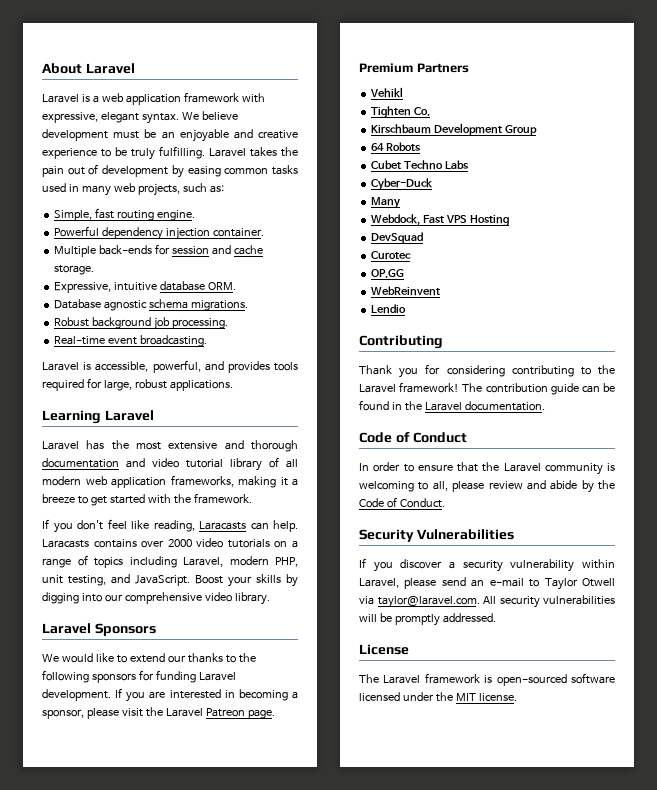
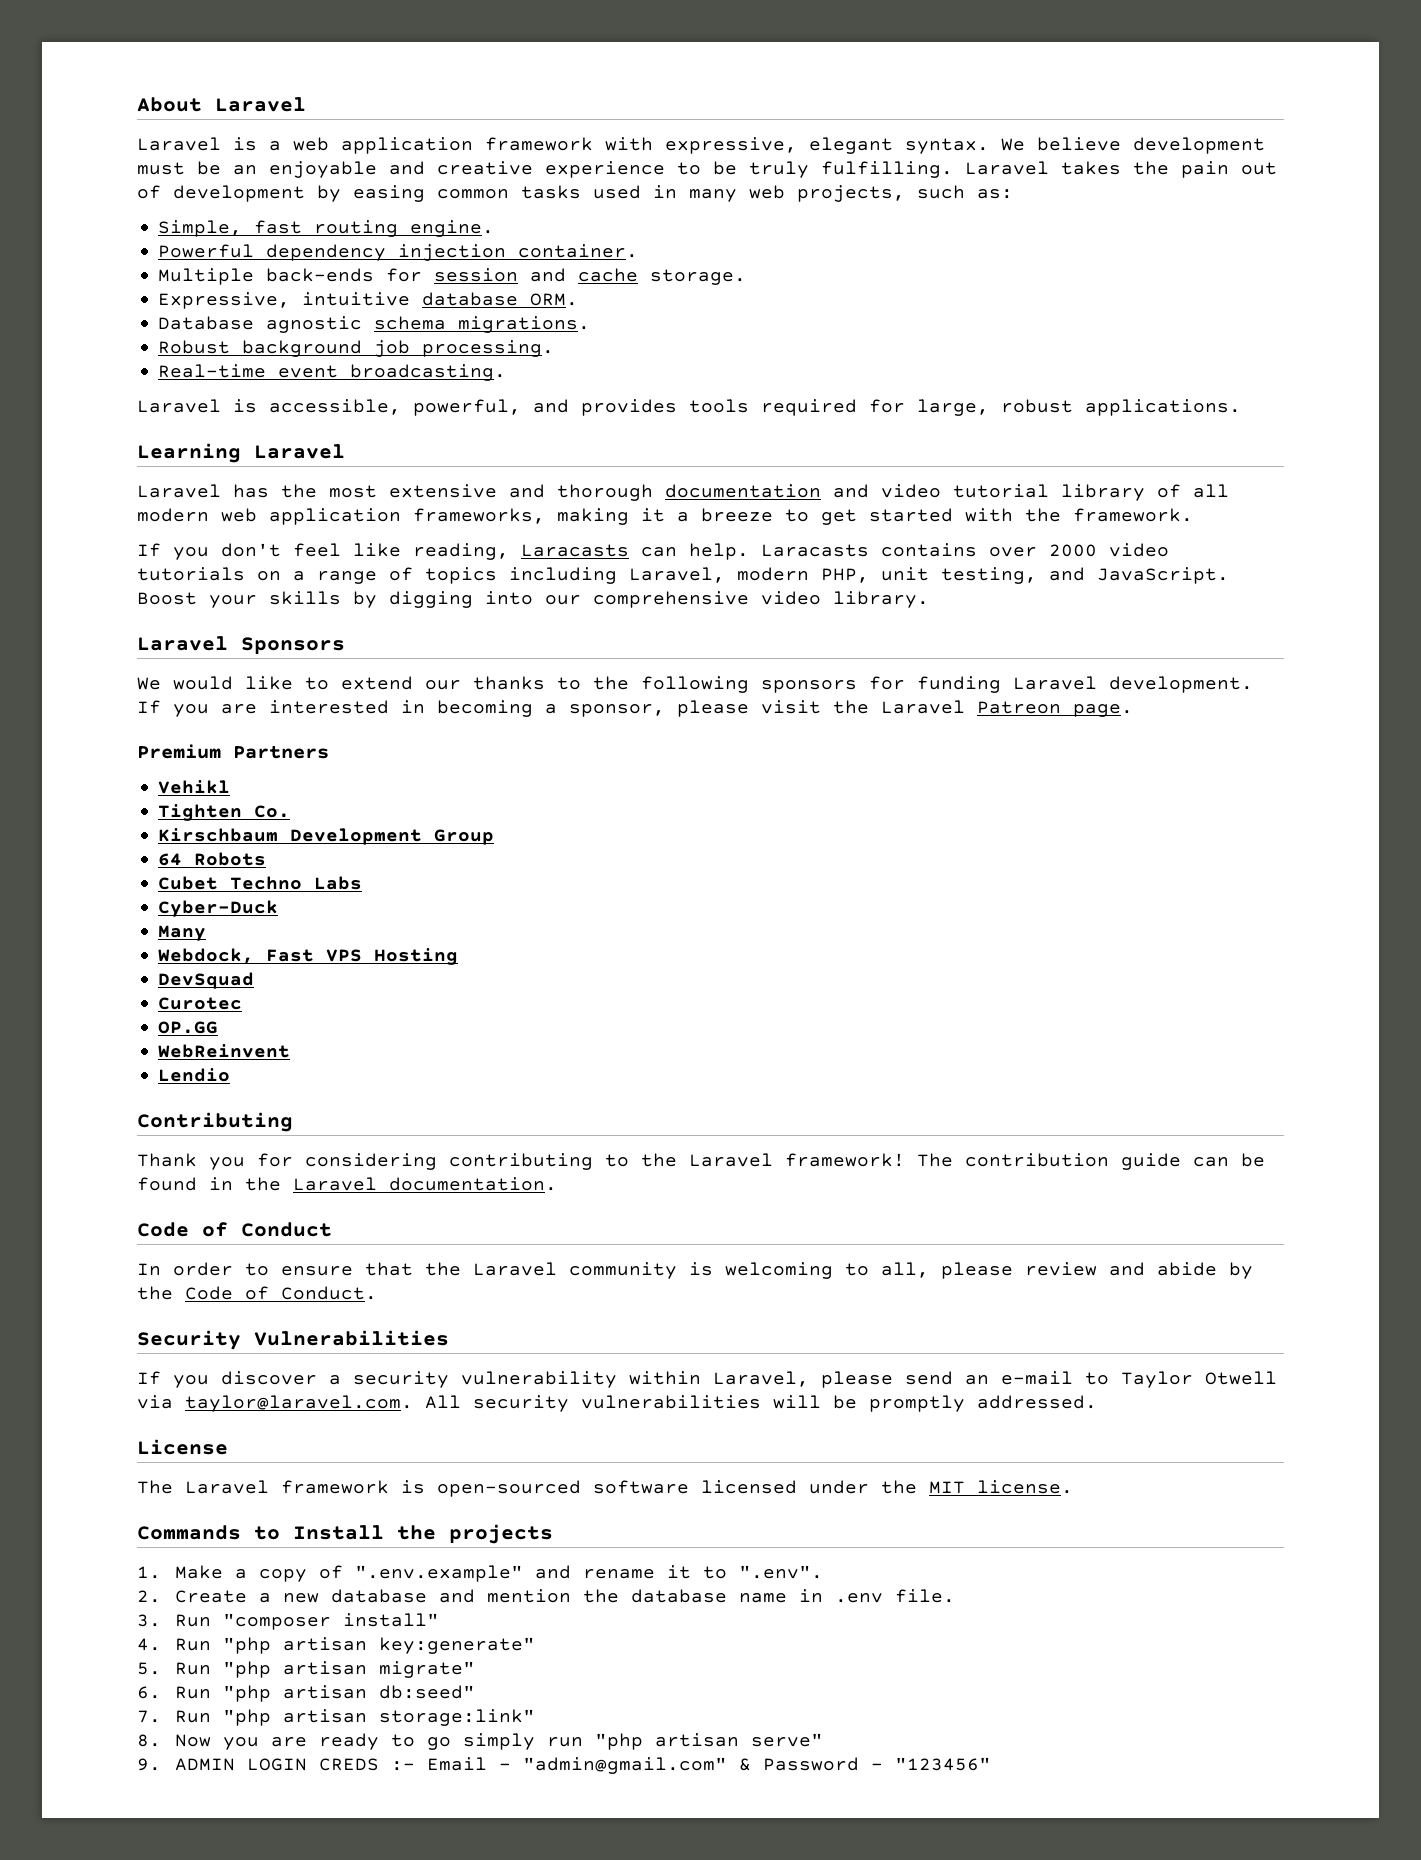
(517, 697) none -> [137,1524,553,1544] [137,1565,824,1582] [137,1589,956,1603] [137,1613,440,1630] [137,1637,536,1654] [137,1661,476,1678] [137,1685,476,1702] [137,1709,536,1726] [137,1733,824,1750] [137,1757,992,1774] // Commands to Install the projects // 1. Make a copy of ".env.example" and rename it to ".env". // 2. Create a new database and mention the database name in .env file. // 3. Run "composer install" // 4. Run "php artisan key:generate" // 5. Run "php artisan migrate" // 6. Run "php artisan db:seed" // 7. Run "php artisan storage:link" // 8. Now you are ready to go simply run "php artisan serve" // 9. ADMIN LOGIN CREDS :- Email - "admin@gmail.com" & Password - "123456"

